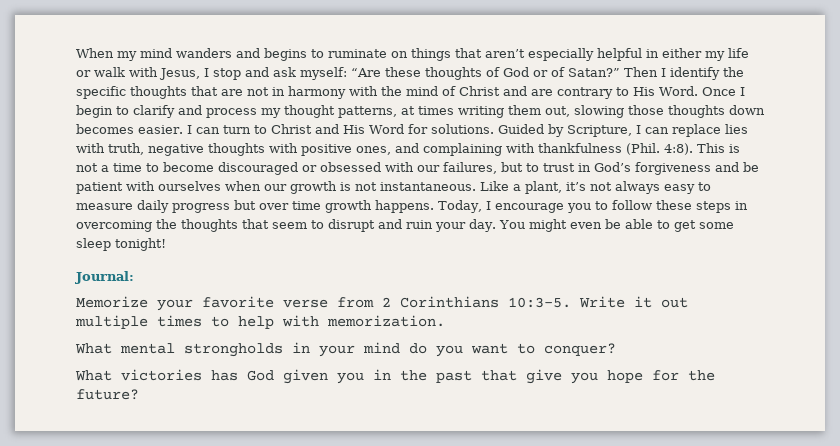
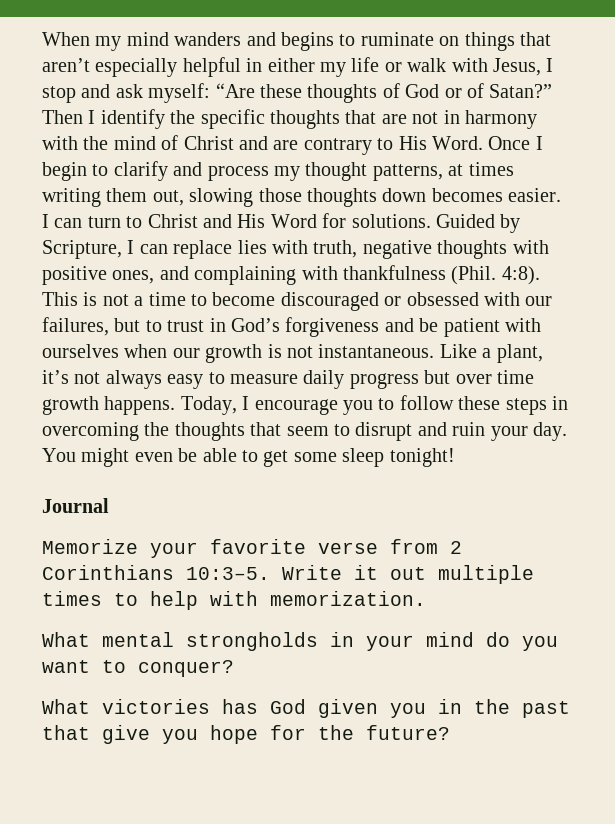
[75,271,134,284] Journal: -> [42,498,109,513] Journal

